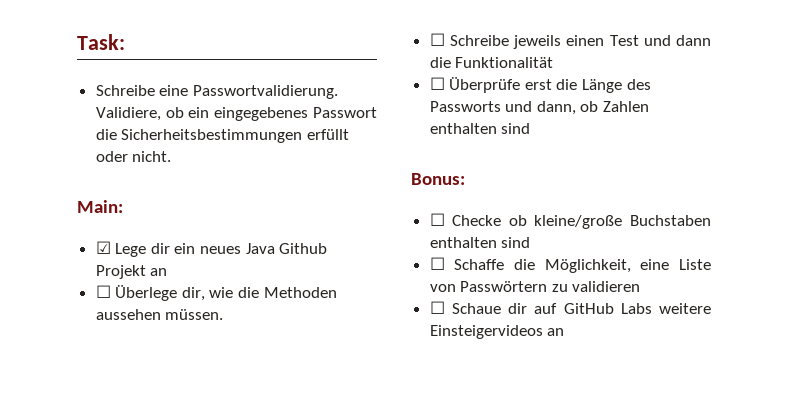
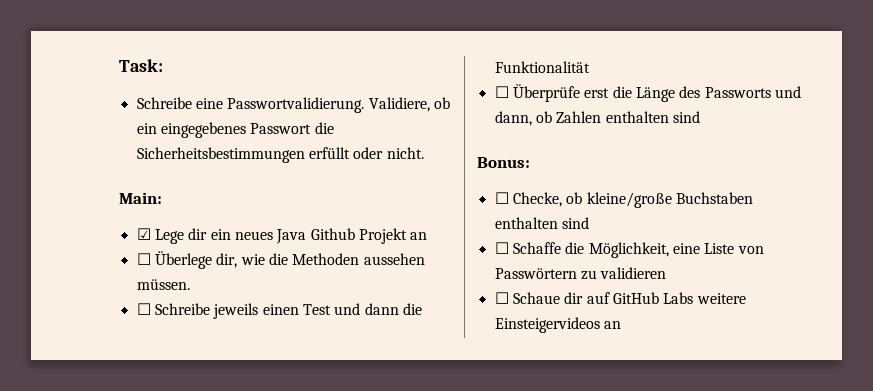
[452,215,502,226] Checke -> [512,192,562,207] Checke,

